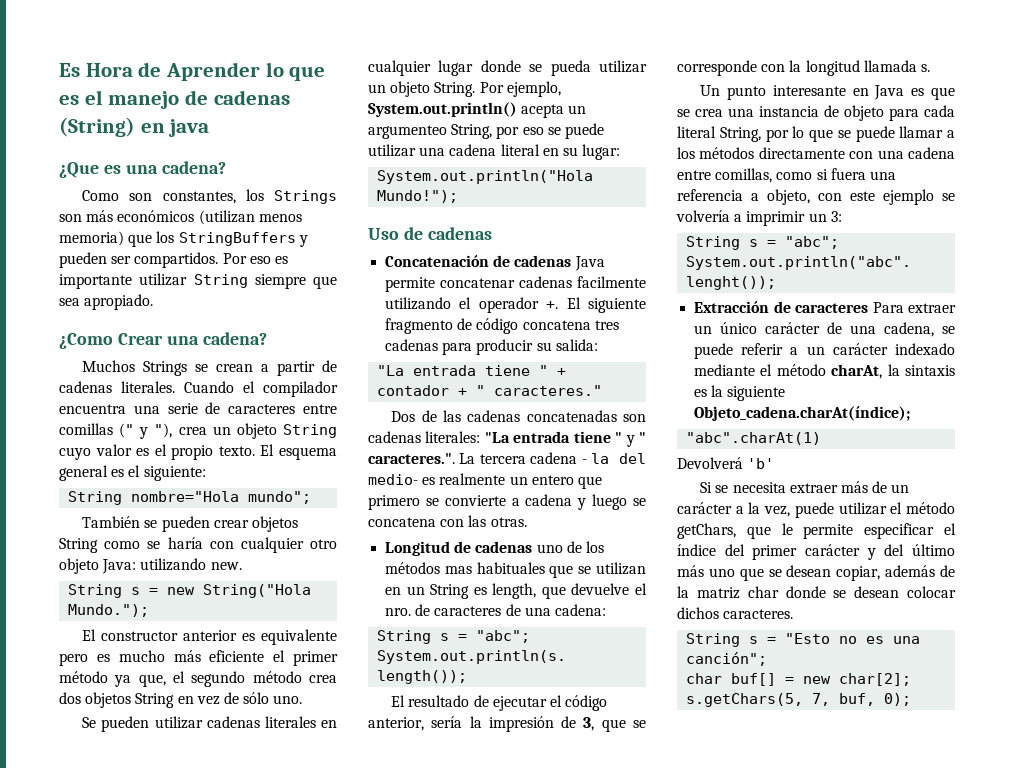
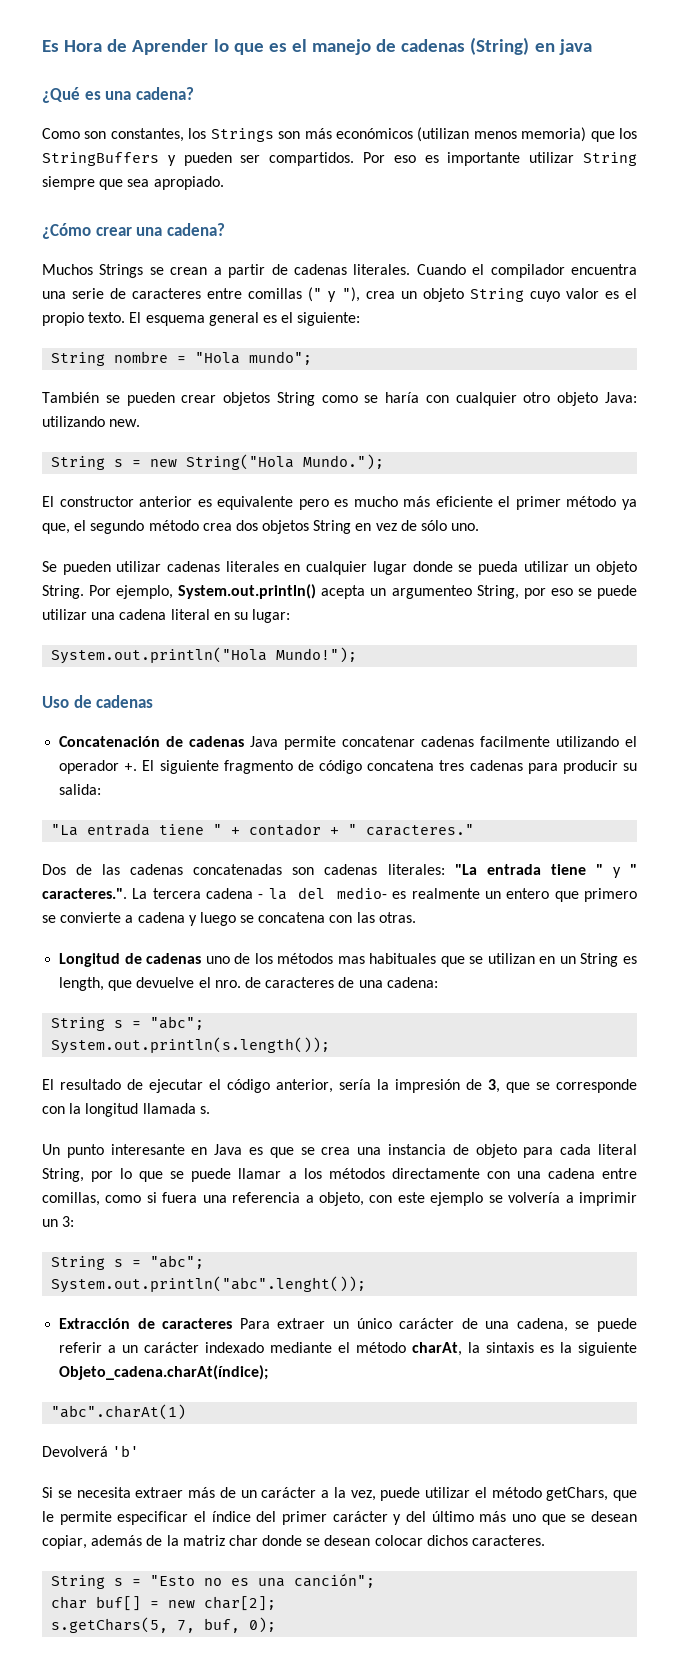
[59,162,99,178] ¿Que -> [42,87,80,103] ¿Qué
[59,333,163,349] ¿Como Crear -> [42,223,132,239] ¿Cómo crear
[131,491,240,502] nombre="Hola -> [114,351,241,364] nombre = "Hola

